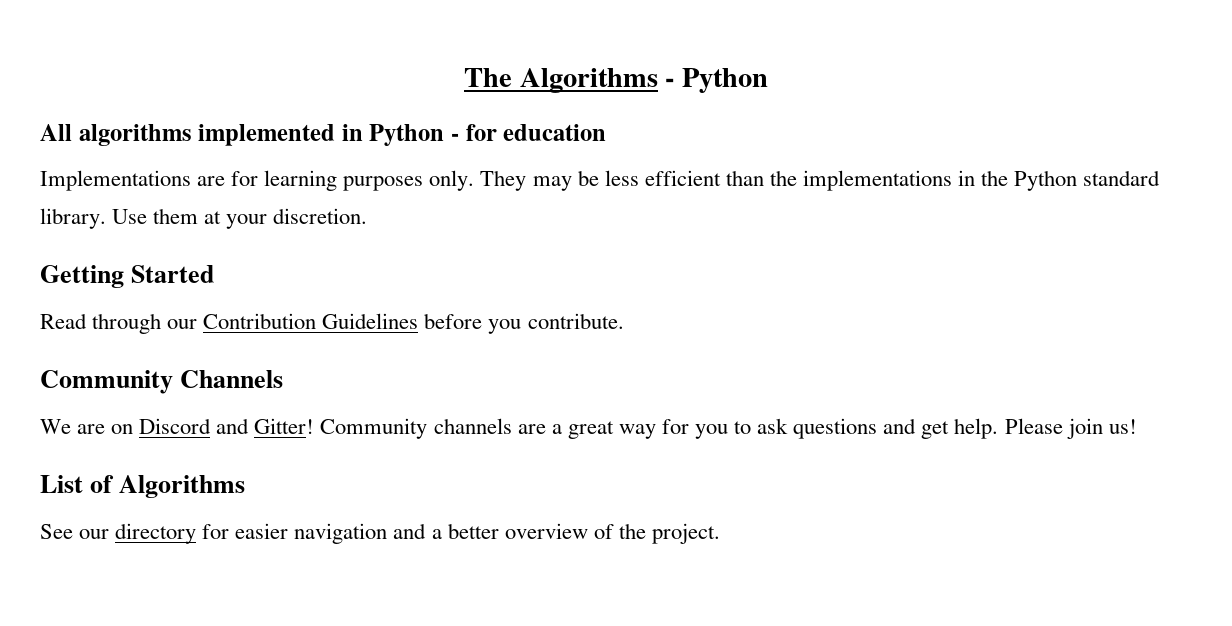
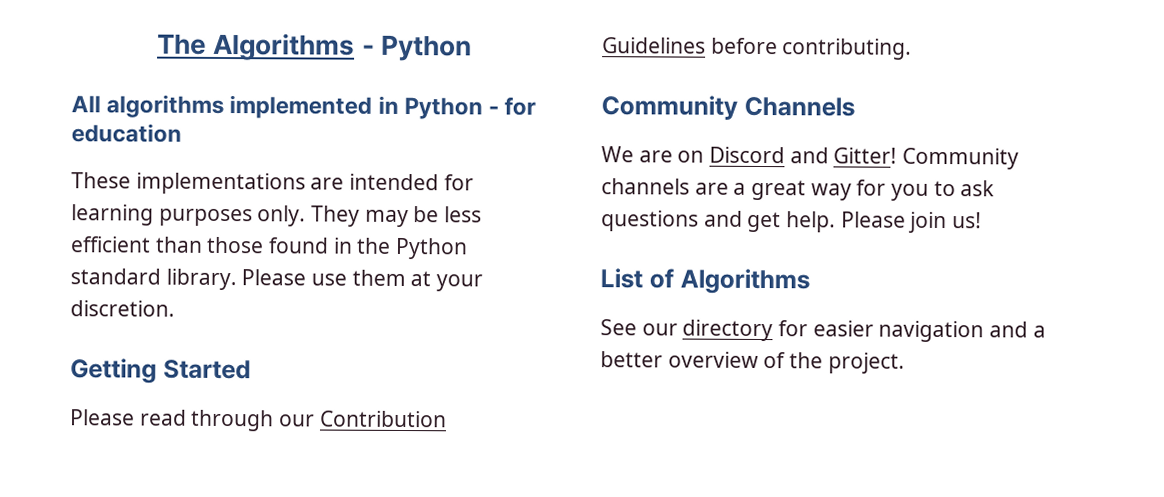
[40,170,226,191] Implementations are -> [71,172,440,195] These implementations are intended
[769,170,952,191] the implementations -> [206,236,330,254] those found
[112,209,148,224] Use -> [241,269,348,286] Please use
[40,313,87,329] Read -> [70,409,187,426] Please read
[488,313,624,334] you contribute. -> [782,38,913,60] contributing.

